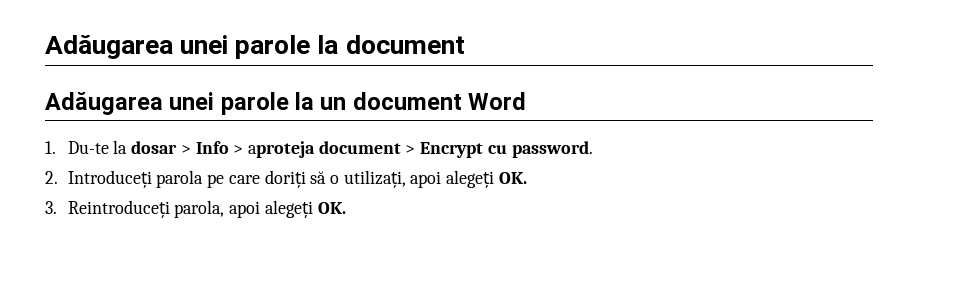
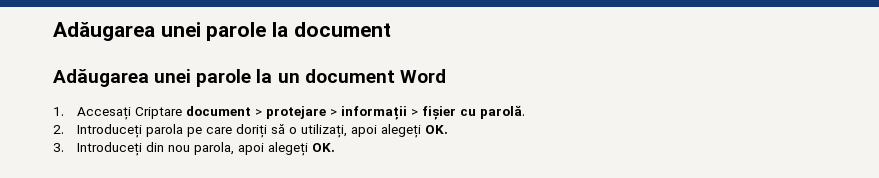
[67,140,593,158] Du-te la dosar > Info > aproteja document > Encrypt cu password. -> [77,105,526,120] Accesați Criptare document > protejare > informații > fișier cu parolă.
[67,200,170,218] Reintroduceți -> [77,142,191,156] Introduceți din nou

